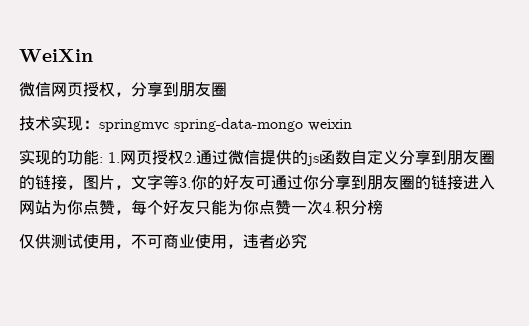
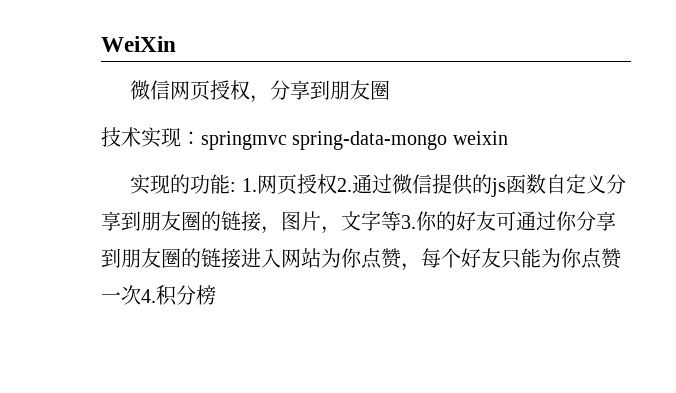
[19,233,307,249] // 仅供测试使用，不可商业使用，违者必究 -> (216, 295) none

